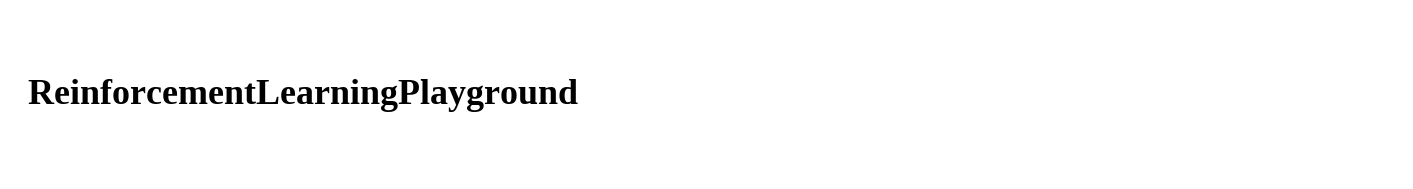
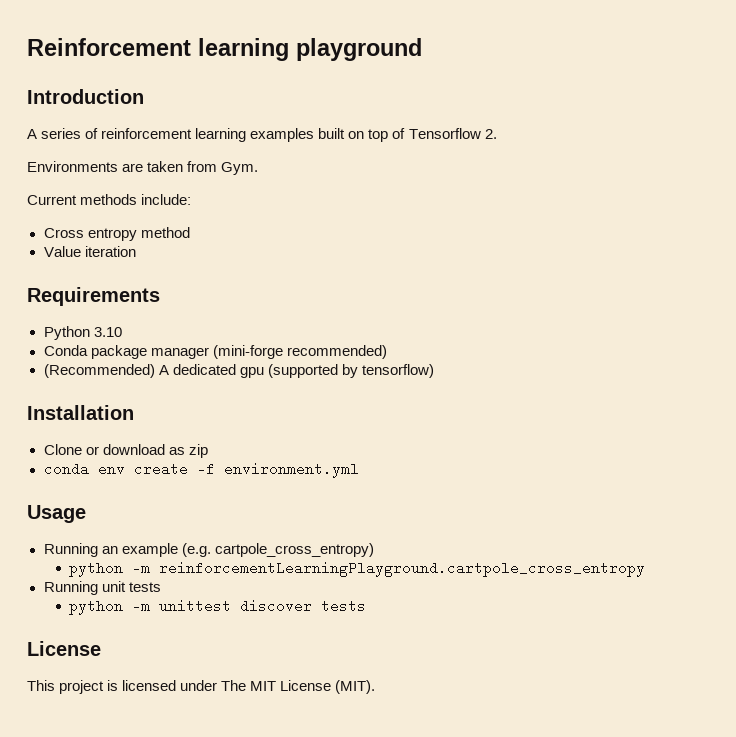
[28,79,578,112] ReinforcementLearningPlayground -> [27,38,422,61] [27,89,144,104] [27,128,497,142] [27,161,259,175] [27,194,192,205] [43,227,190,241] [43,246,136,257] [27,287,160,306] [43,326,122,340] [43,345,387,359] [43,364,434,378] [27,405,134,420] [43,444,208,458] [43,462,359,478] [27,505,86,523] [43,543,374,557] [69,561,646,577] [43,581,161,595] [69,599,367,615] [27,641,101,656] [27,680,376,694] Reinforcement learning playground // Introduction // A series of reinforcement learning examples built on top of Tensorflow 2. // Environments are taken from Gym. // Current methods include: // Cross entropy method // Value iteration // Requirements // Python 3.10 // Conda package manager (mini-forge recommended) // (Recommended) A dedicated gpu (supported by tensorflow) // Installation // Clone or download as zip // conda env create -f environment.yml // Usage // Running an example (e.g. cartpole_cross_entropy) // python -m reinforcementLearningPlayground.cartpole_cross_entropy // Running unit tests // python -m unittest discover tests // License // This project is licensed under The MIT License (MIT).

